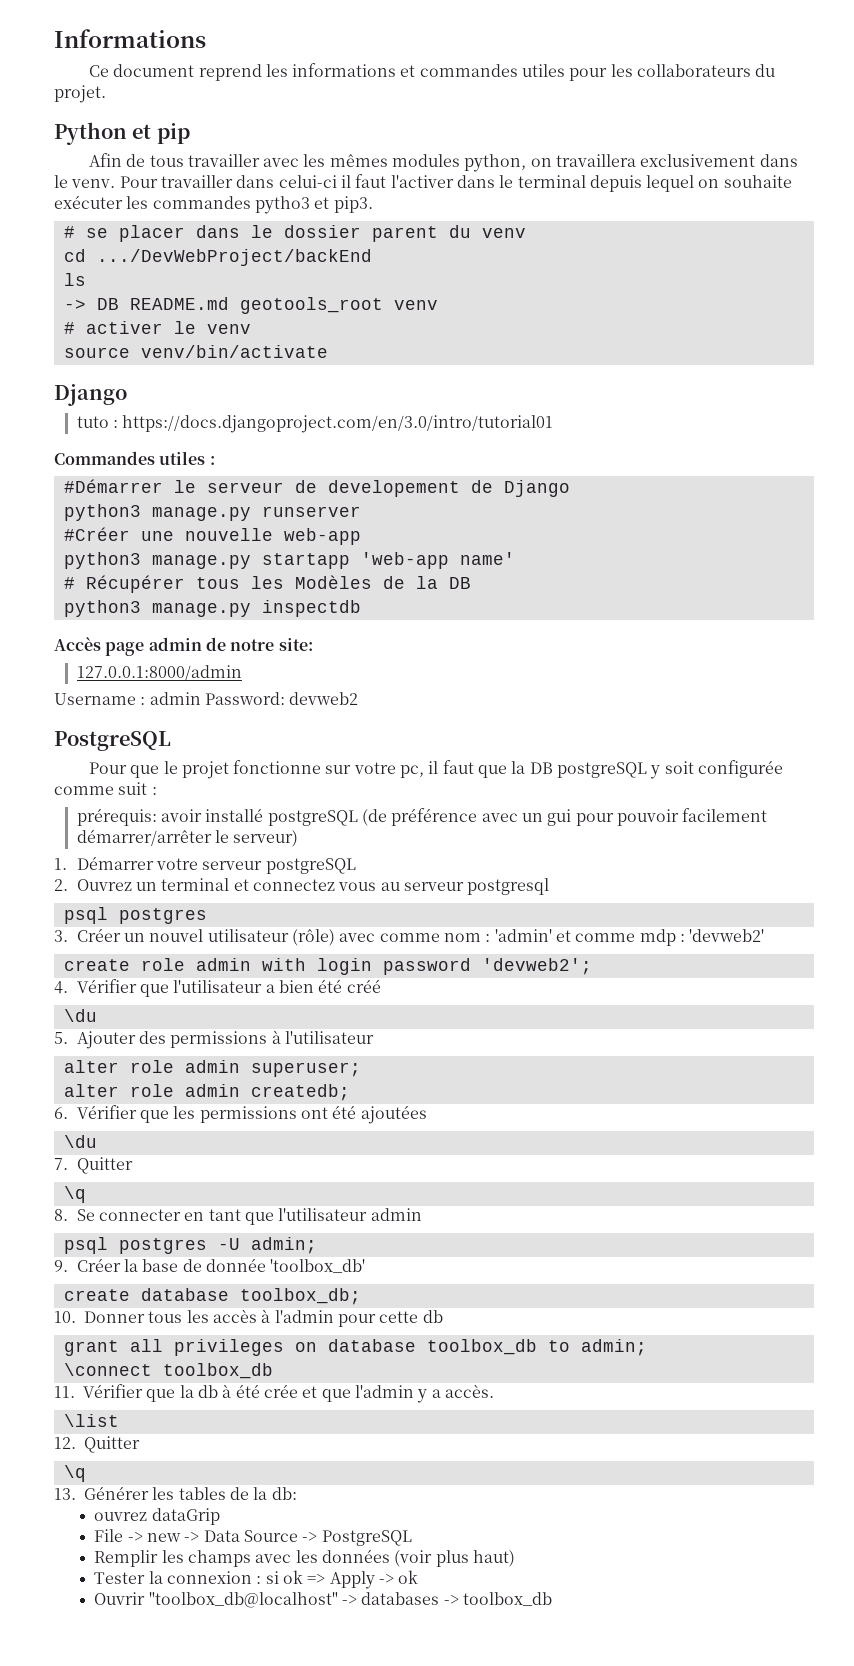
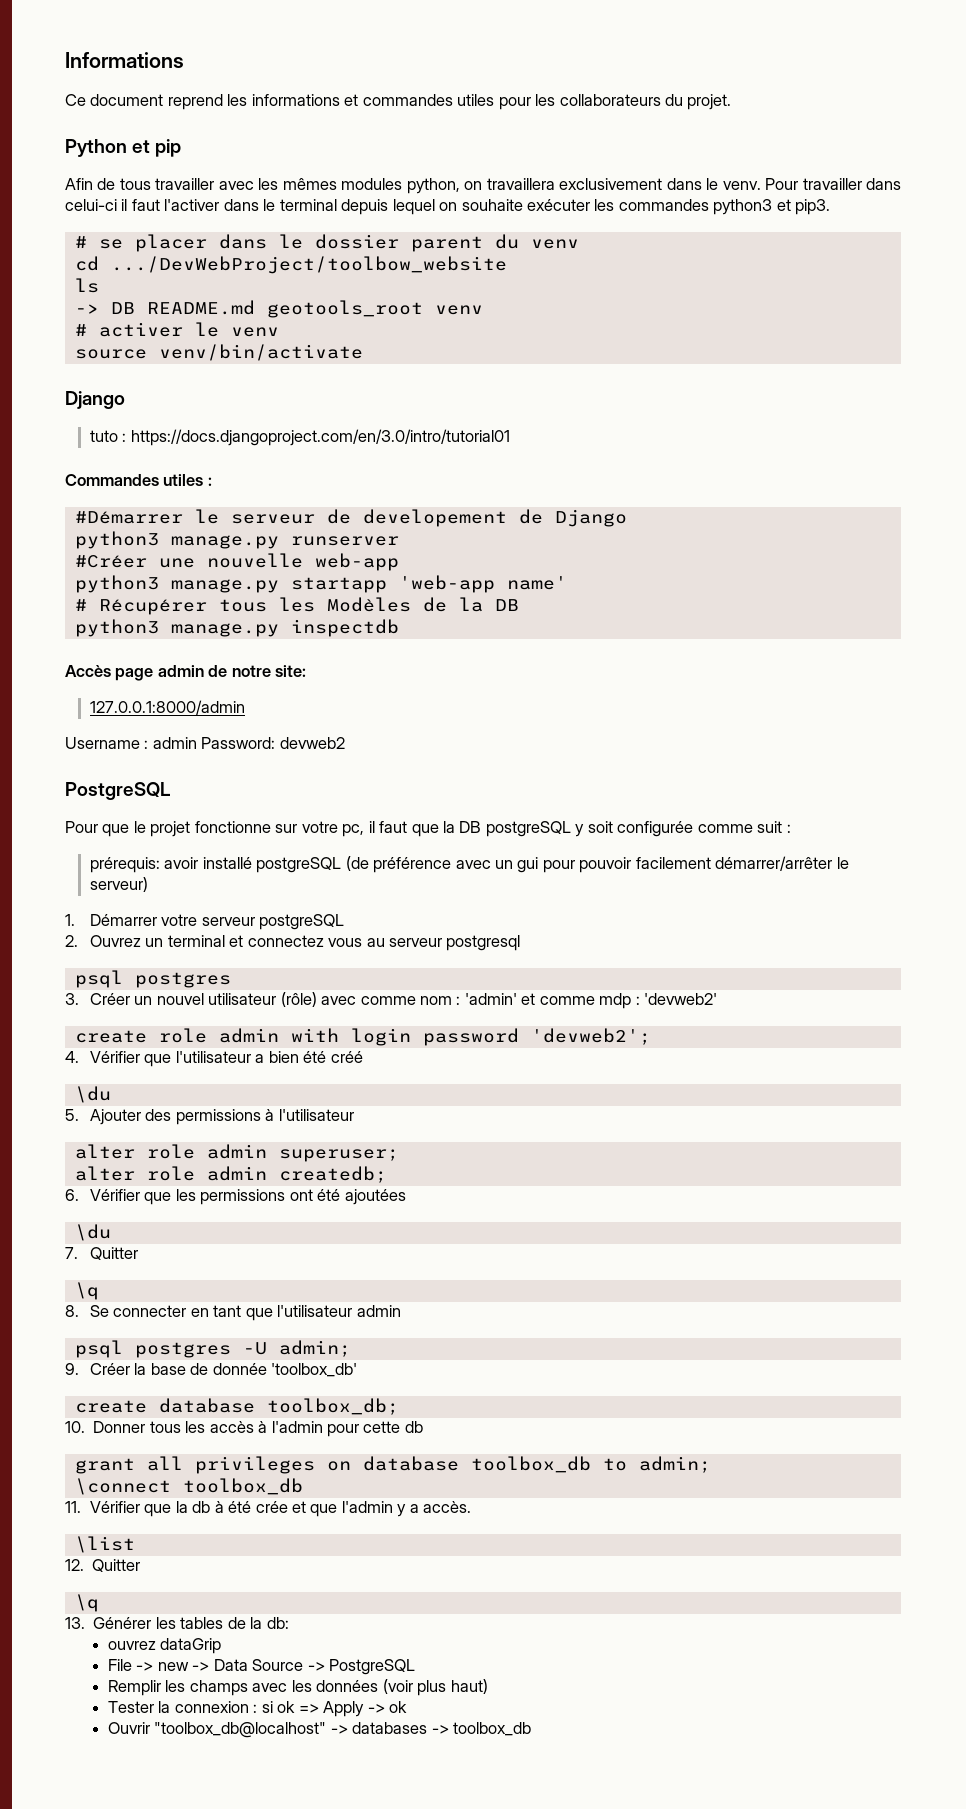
[254,196,310,214] pytho3 -> [713,199,773,215] python3
[96,249,372,266] .../DevWebProject/backEnd -> [110,256,507,274] .../DevWebProject/toolbow_website

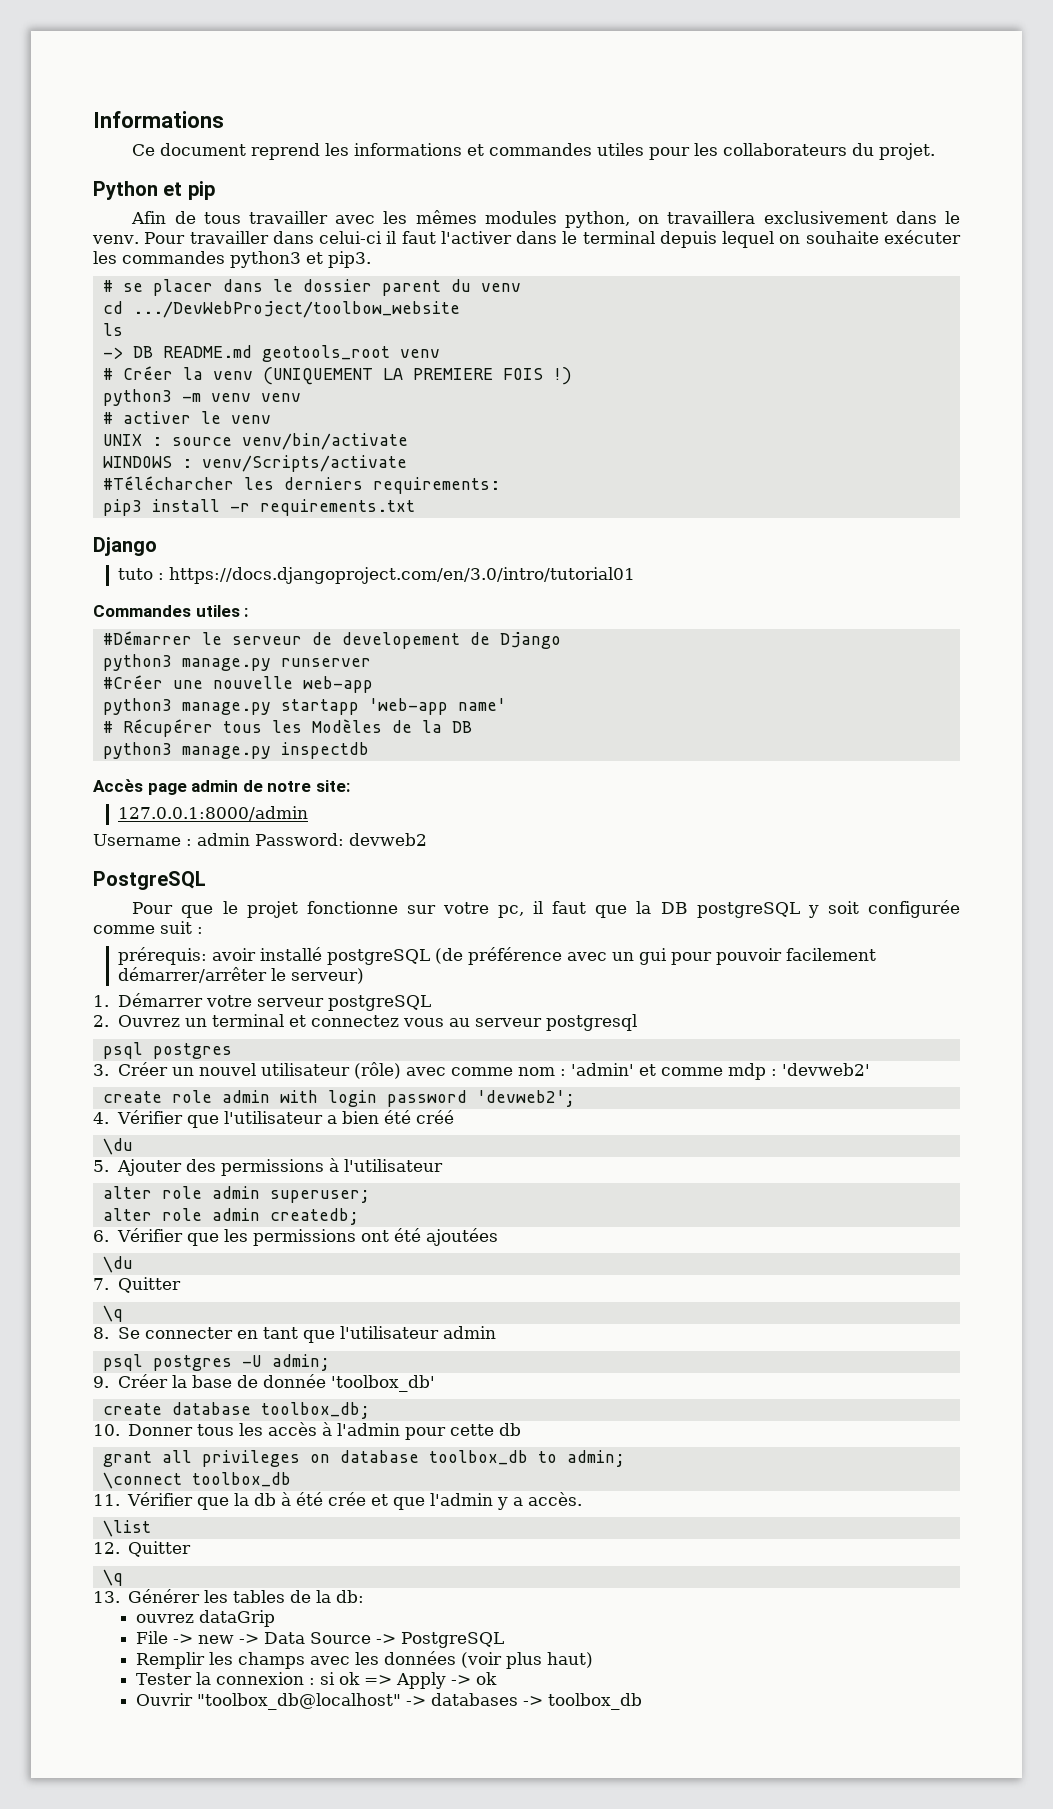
(483, 310) none -> [102,366,572,385] [102,389,301,406] // # Créer la venv (UNIQUEMENT LA PREMIERE FOIS !) // python3 -m venv venv
(279, 332) none -> [102,434,162,446] UNIX :
(363, 352) none -> [102,455,407,472] [102,476,500,494] [102,499,415,516] // WINDOWS : venv/Scripts/activate // #Télécharcher les derniers requirements: // pip3 install -r requirements.txt

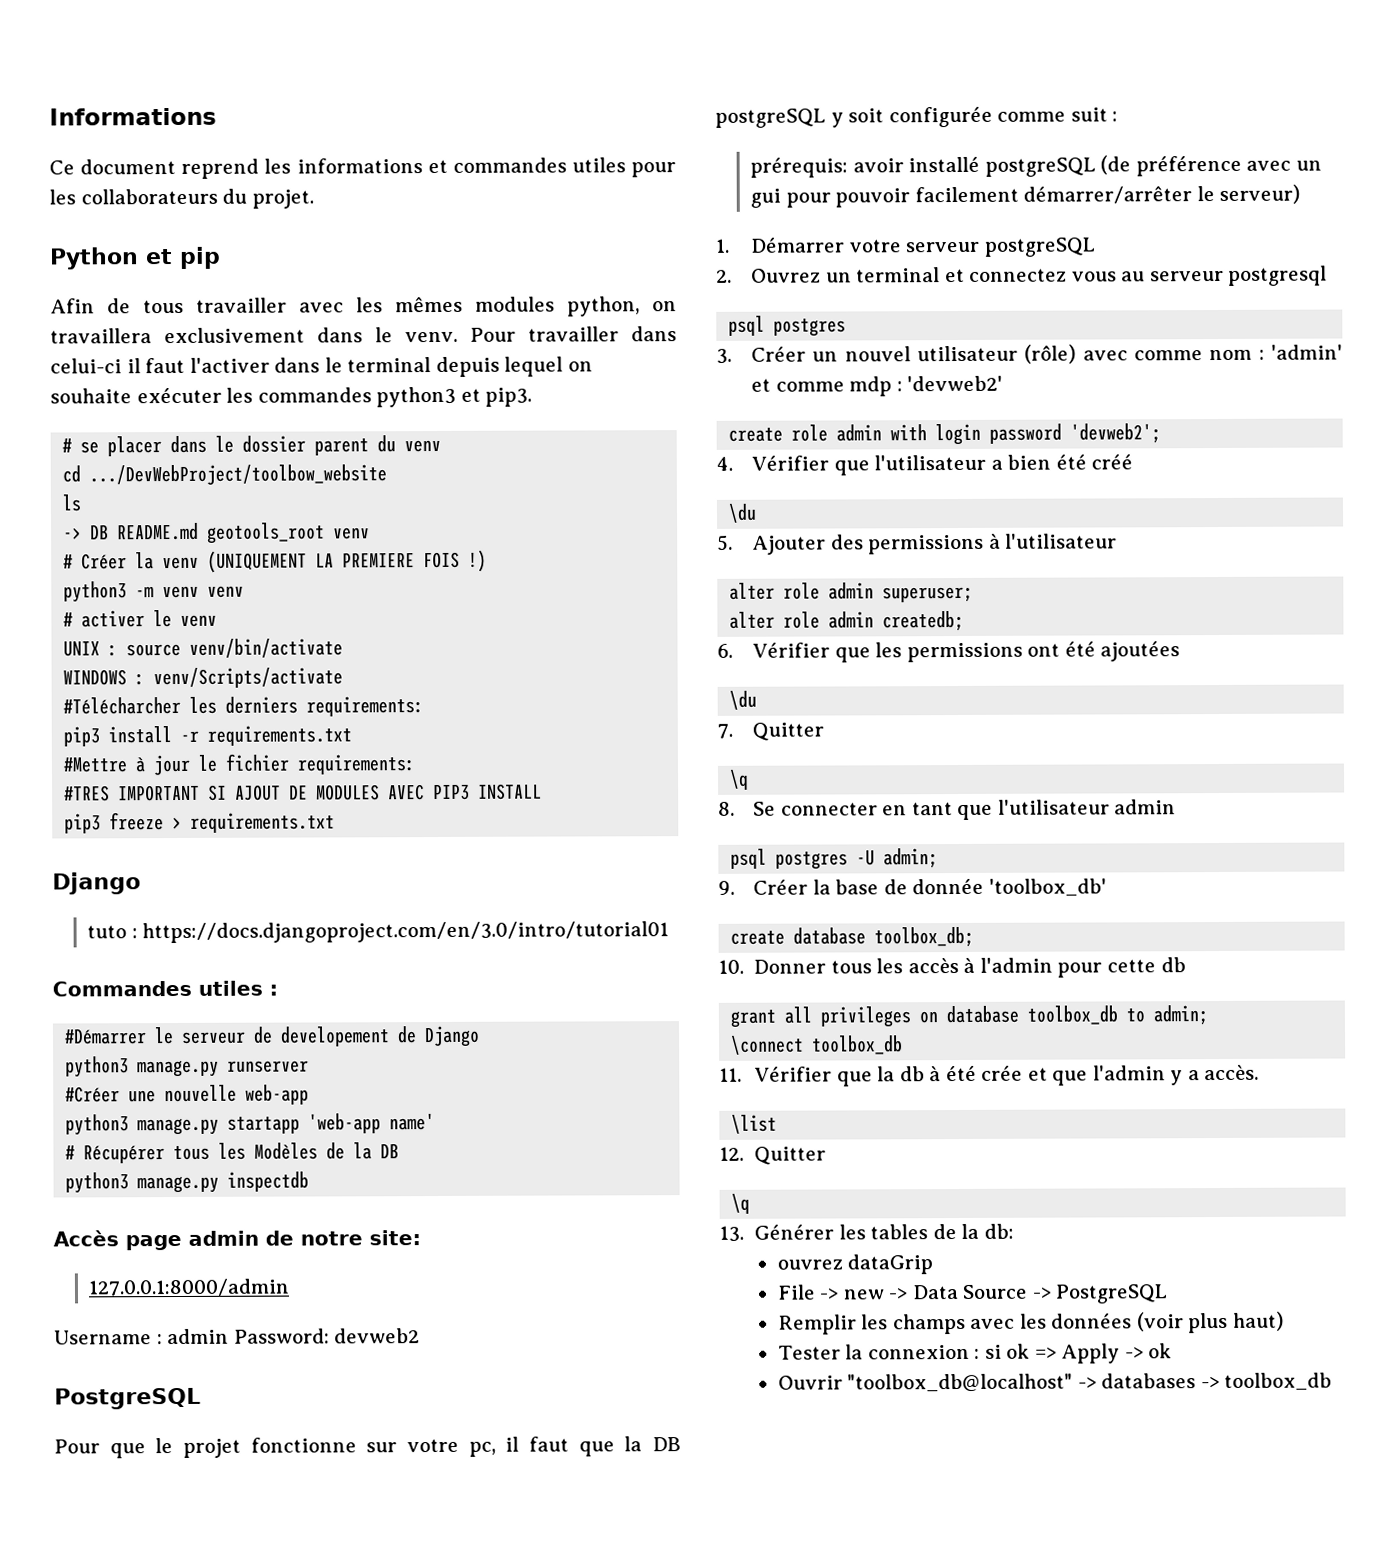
(415, 507) none -> [63,753,417,776] [64,783,543,802] [64,812,336,834] // #Mettre à jour le fichier requirements: // #TRES IMPORTANT SI AJOUT DE MODULES AVEC PIP3 INSTALL // pip3 freeze > requirements.txt

